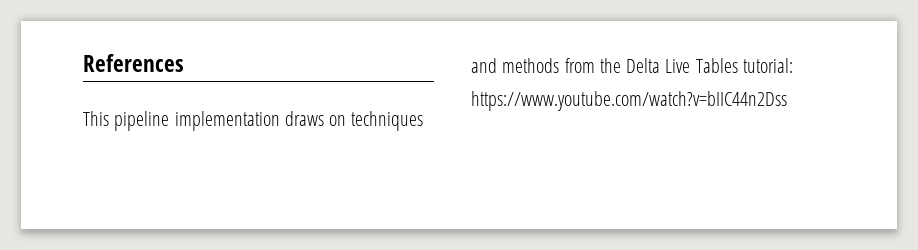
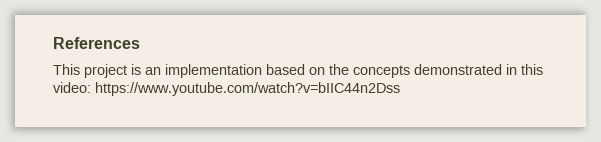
[114,111,424,131] [471,58,793,73] pipeline implementation draws on techniques and methods from the Delta Live Tables tutorial: -> [84,64,543,78] [53,82,91,93] project is an implementation based on the concepts demonstrated in this video:

